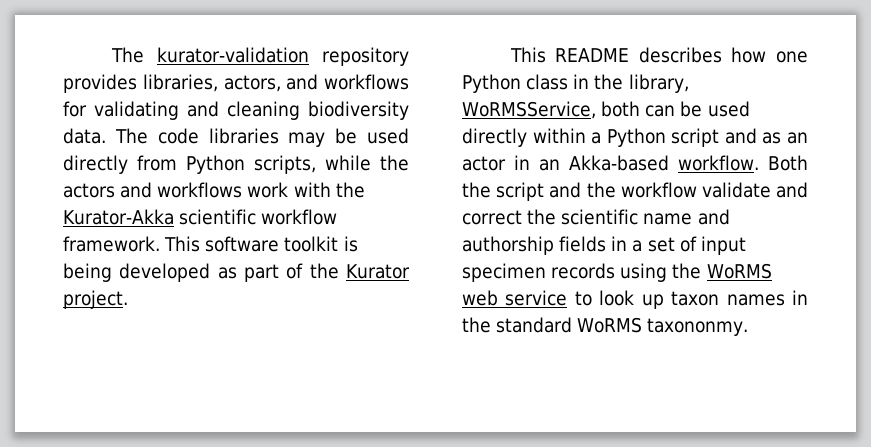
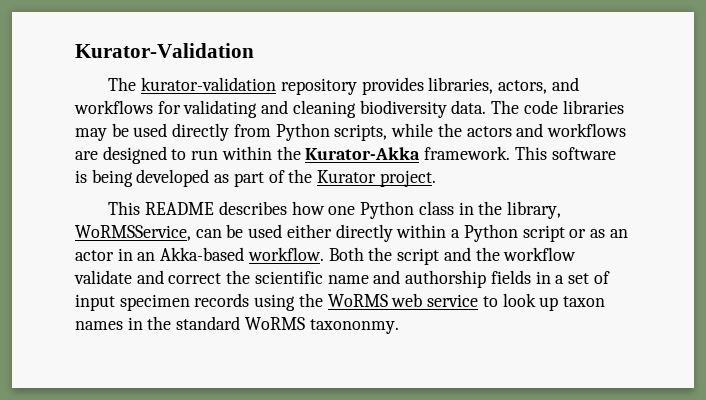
(110, 55) none -> [75,43,254,58] Kurator-Validation //
[247,182,365,198] [63,209,338,225] work with the Kurator-Akka scientific workflow -> [75,146,421,164] are designed to run within the Kurator-Akka
[284,236,339,252] toolkit -> (616, 153) none
[601,101,641,117] both -> (191, 233) none
(750, 109) none -> [286,224,332,238] either
[724,128,757,144] and -> [569,229,587,238] or

